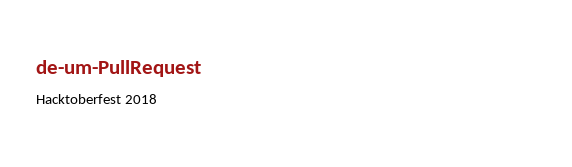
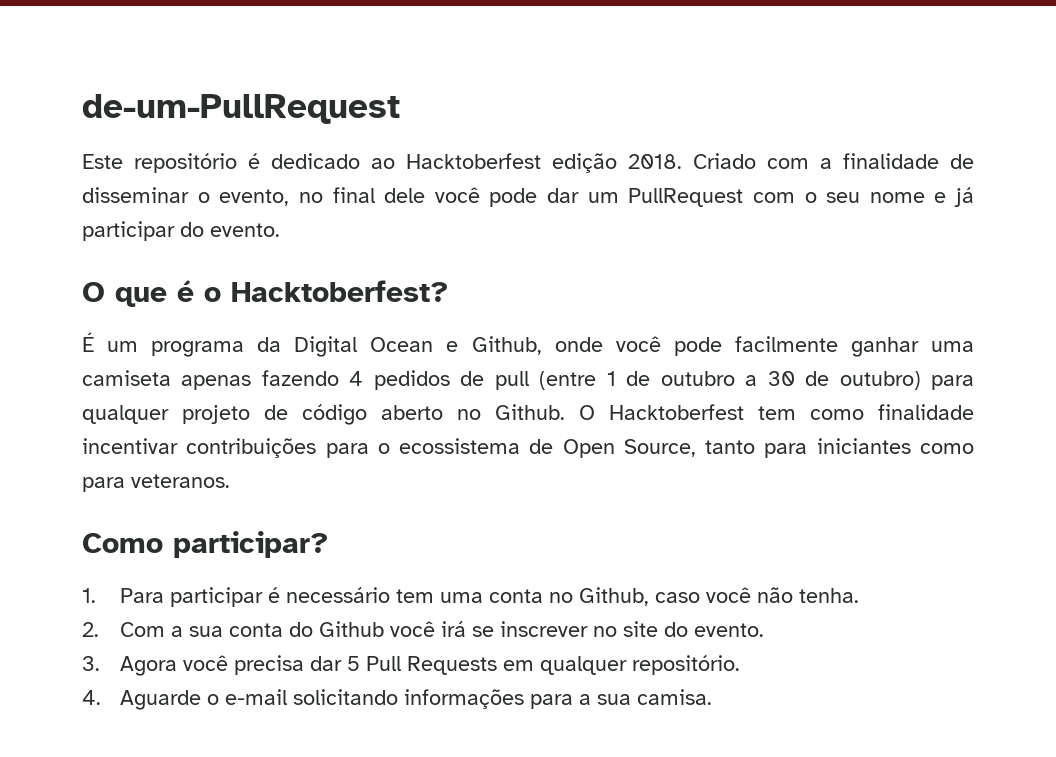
[36,94,157,104] Hacktoberfest 2018 -> [82,153,974,173] [82,187,974,207] [82,221,280,241] [82,280,448,307] [82,332,975,357] [82,370,975,390] [82,404,974,425] [82,438,974,458] [82,474,230,492] [82,531,328,558] [82,587,860,607] [82,621,765,637] [82,655,741,676] [82,689,713,710] Este repositório é dedicado ao Hacktoberfest edição 2018. Criado com a finalidade de disseminar o evento, no final dele você pode dar um PullRequest com o seu nome e já participar do evento. // O que é o Hacktoberfest? // É um programa da Digital Ocean e Github, onde você pode facilmente ganhar uma camiseta apenas fazendo 4 pedidos de pull (entre 1 de outubro a 30 de outubro) para qualquer projeto de código aberto no Github. O Hacktoberfest tem como finalidade incentivar contribuições para o ecossistema de Open Source, tanto para iniciantes como para veteranos. // Como participar? // 1. Para participar é necessário tem uma conta no Github, caso você não tenha. // 2. Com a sua conta do Github você irá se inscrever no site do evento. // 3. Agora você precisa dar 5 Pull Requests em qualquer repositório. // 4. Aguarde o e-mail solicitando informações para a sua camisa.

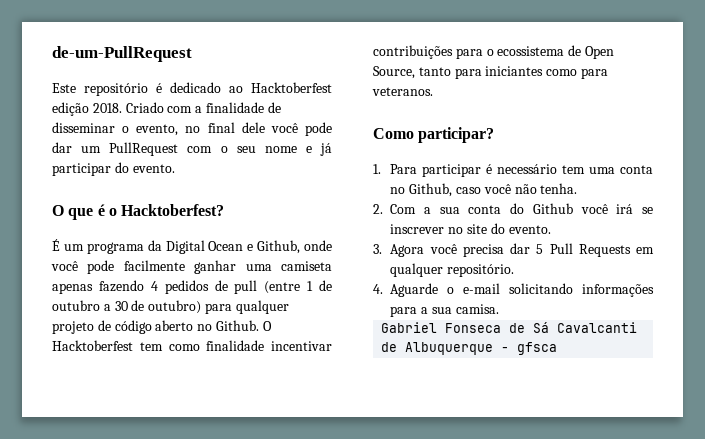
(713, 697) none -> [381,322,638,333] [381,342,558,355] // Gabriel Fonseca de Sá Cavalcanti de Albuquerque - gfsca

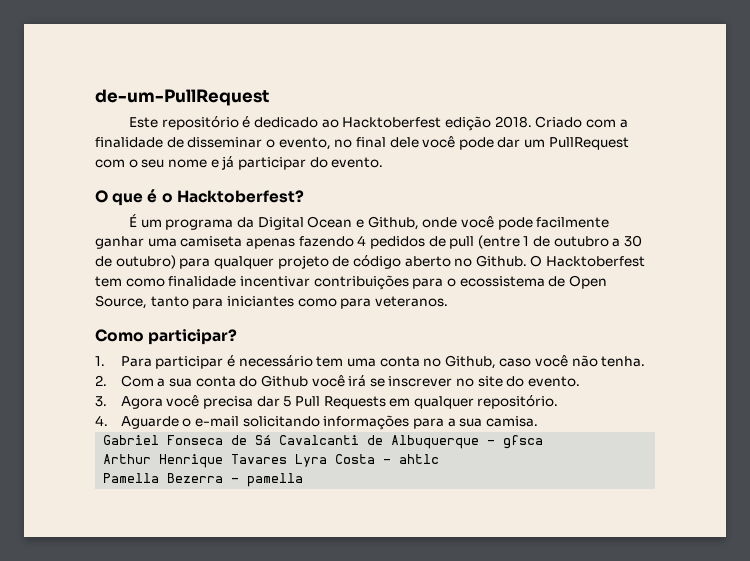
(558, 348) none -> [103,454,440,468] [103,473,304,487] // Arthur Henrique Tavares Lyra Costa - ahtlc // Pamella Bezerra - pamella

